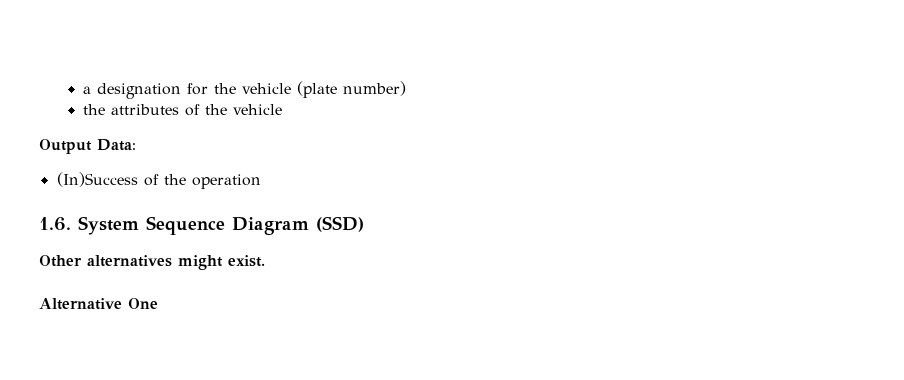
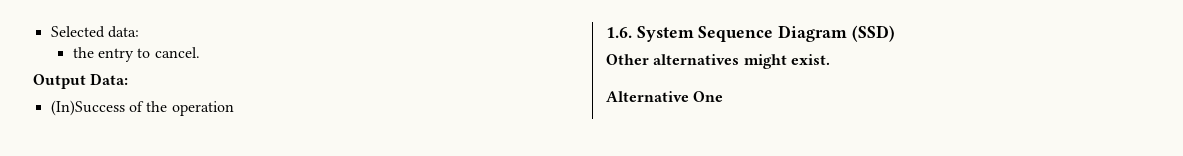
[83,81,407,99] [83,104,283,116] a designation for the vehicle (plate number) // the attributes of the vehicle -> [50,26,139,38] [72,47,200,62] Selected data: // the entry to cancel.

